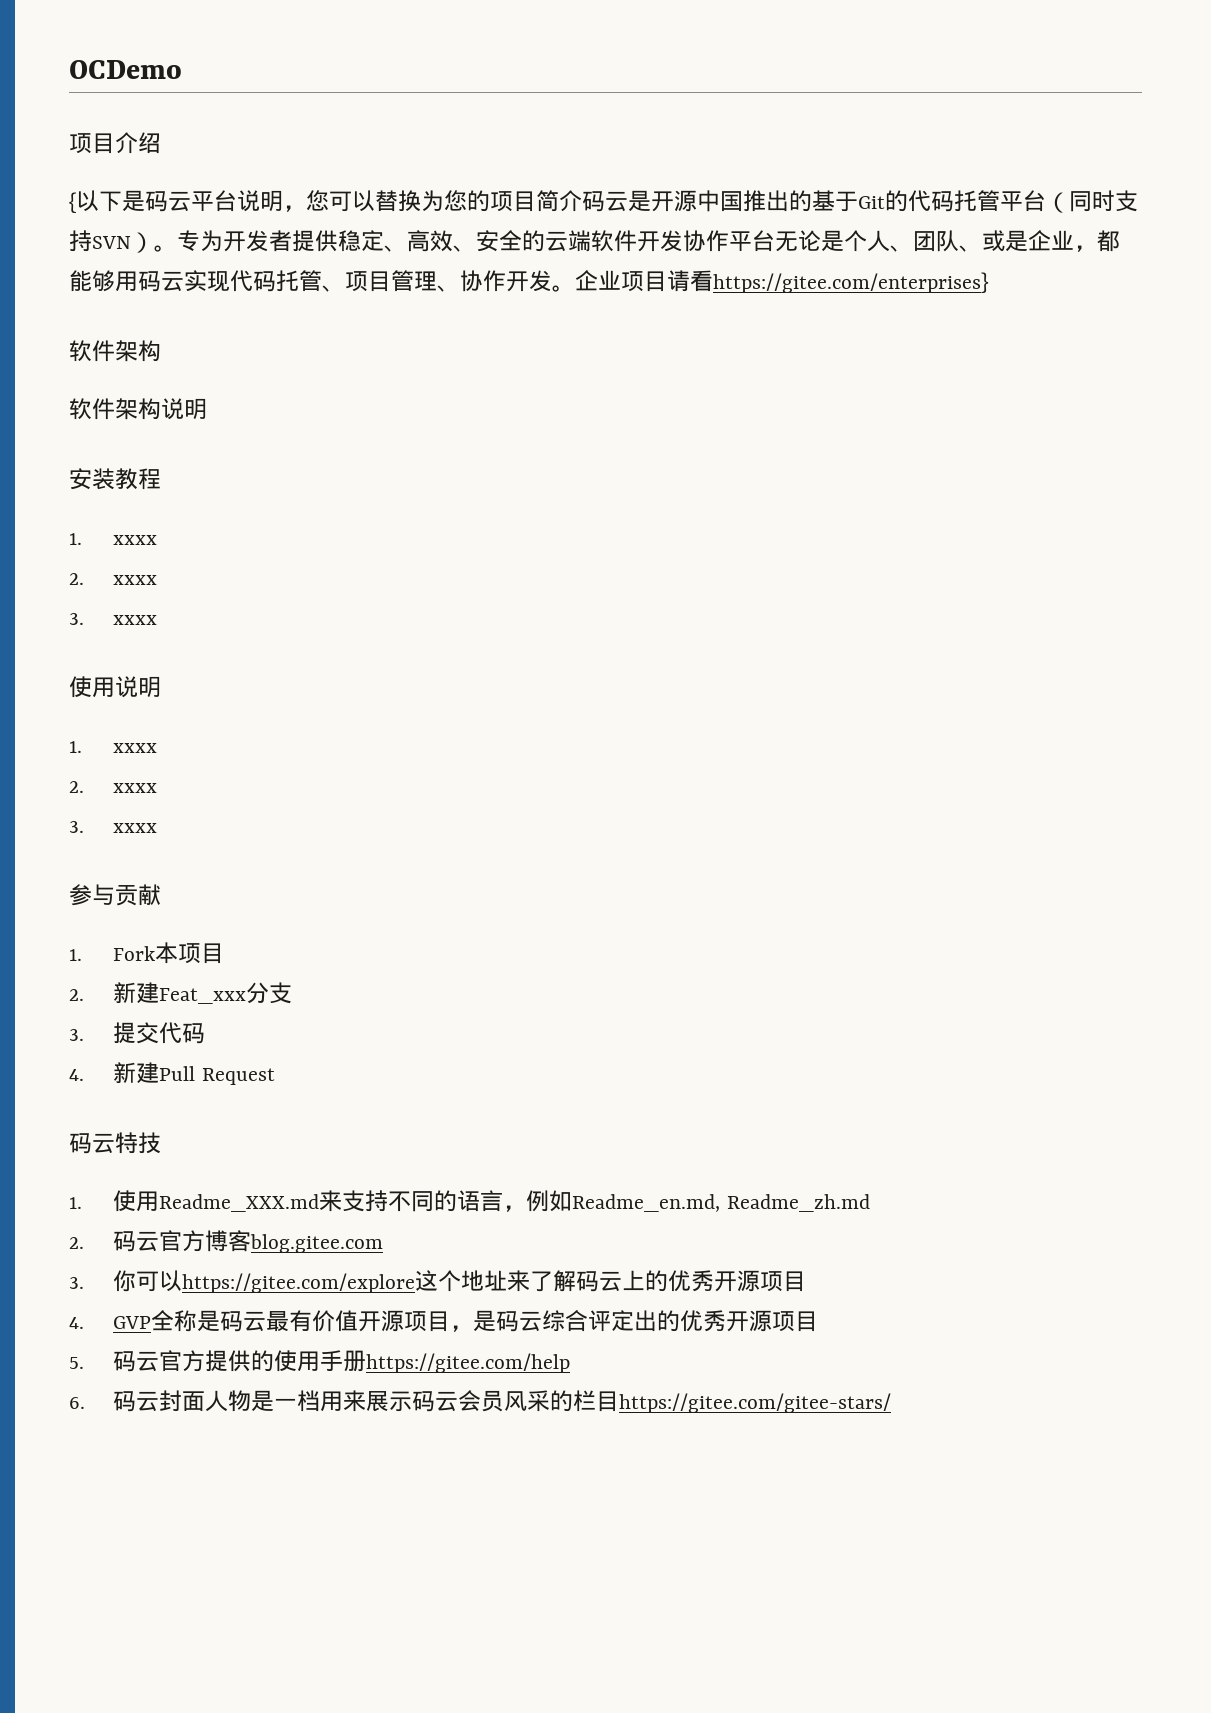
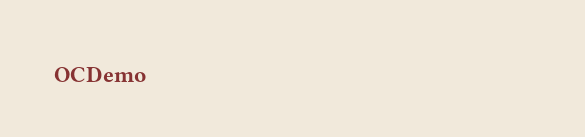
[69,132,161,154] [69,190,1138,213] [69,230,1120,253] [69,270,989,293] [69,340,161,362] [69,398,207,420] [69,468,161,490] [69,533,158,545] [69,573,158,585] [69,613,158,625] [69,676,161,698] [69,741,158,753] [69,781,158,793] [69,821,158,833] [69,884,161,906] [69,942,225,964] [69,982,293,1004] [69,1022,206,1044] [69,1062,275,1085] [69,1132,161,1154] [69,1190,870,1212] [69,1230,384,1253] [69,1270,807,1293] [69,1310,819,1332] [69,1350,571,1373] [69,1390,892,1413] // 项目介绍 // {以下是码云平台说明，您可以替换为您的项目简介码云是开源中国推出的基于Git的代码托管平台（同时支持SVN）。专为开发者提供稳定、高效、安全的云端软件开发协作平台无论是个人、团队、或是企业，都能够用码云实现代码托管、项目管理、协作开发。企业项目请看https://gitee.com/enterprises} // 软件架构 // 软件架构说明 // 安装教程 // 1. xxxx // 2. xxxx // 3. xxxx // 使用说明 // 1. xxxx // 2. xxxx // 3. xxxx // 参与贡献 // 1. Fork本项目 // 2.新建Feat_xxx分支 // 3.提交代码 // 4.新建Pull Request // 码云特技 // 1.使用Readme_XXX.md来支持不同的语言，例如Readme_en.md, Readme_zh.md // 2.码云官方博客blog.gitee.com // 3.你可以https://gitee.com/explore这个地址来了解码云上的优秀开源项目 // 4. GVP全称是码云最有价值开源项目，是码云综合评定出的优秀开源项目 // 5.码云官方提供的使用手册https://gitee.com/help // 6.码云封面人物是一档用来展示码云会员风采的栏目https://gitee.com/gitee-stars/ -> (146, 74) none

